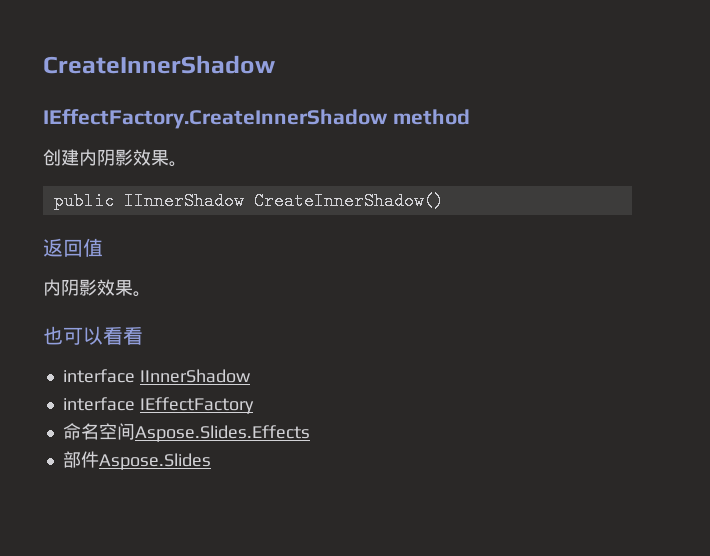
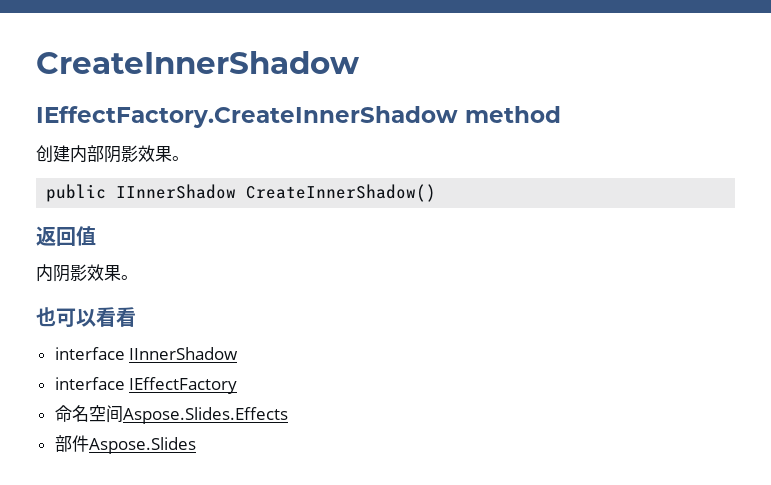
(97, 157) none -> [87,145,104,162] 部

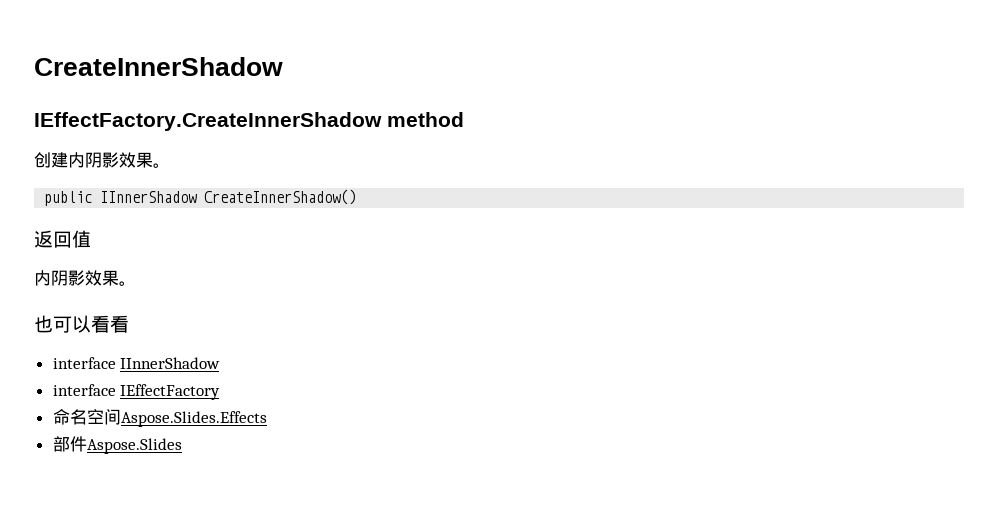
[87,145,104,162] 部 -> (85, 160) none

